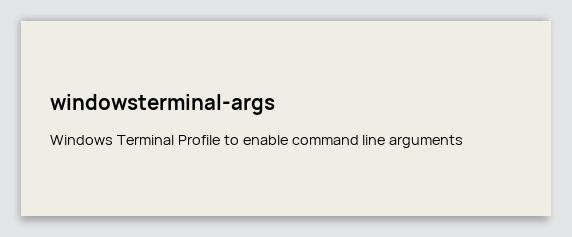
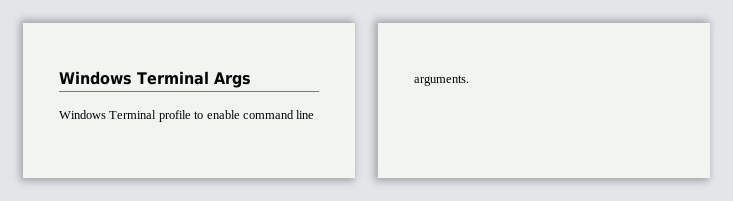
[50,94,275,115] [50,135,220,145] windowsterminal-args // Windows Terminal Profile -> [59,71,251,88] [59,110,191,122] Windows Terminal Args // Windows Terminal profile
[389,135,464,148] arguments -> [414,75,469,86] arguments.

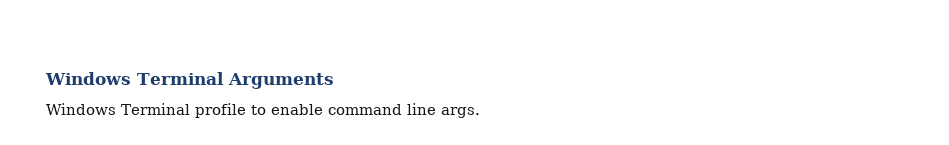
[59,71,251,88] Windows Terminal Args -> [45,72,334,89] Windows Terminal Arguments
[414,75,469,86] arguments. -> [440,107,480,118] args.

